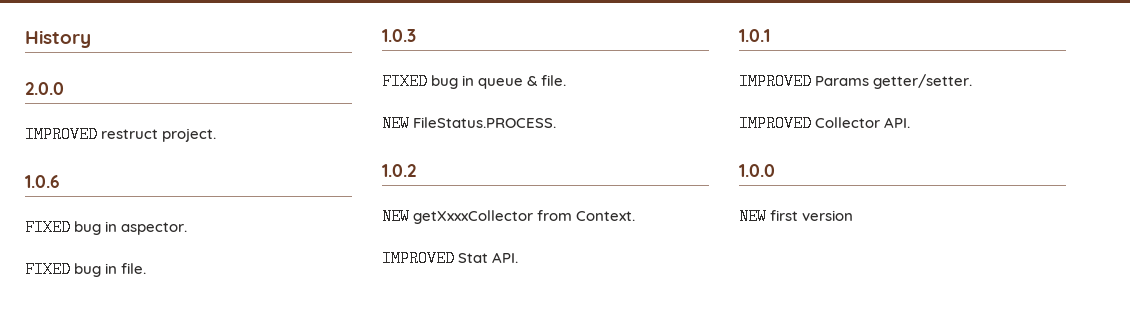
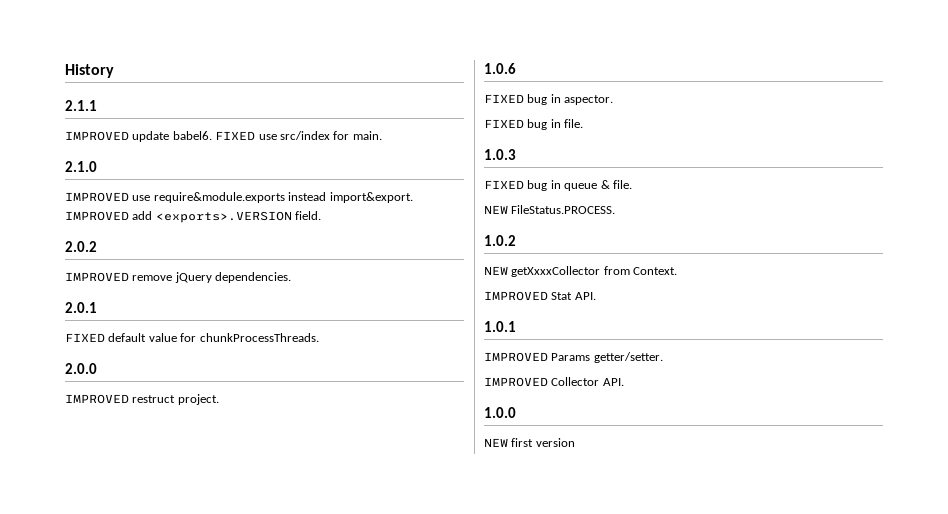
(91, 39) none -> [65,100,97,111] [65,131,382,142] [65,161,97,172] [65,192,413,203] [65,211,322,223] [65,241,97,252] [65,272,292,283] [65,302,97,313] [65,333,319,342] // 2.1.1 // IMPROVED update babel6. FIXED use src/index for main. // 2.1.0 // IMPROVED use require&module.exports instead import&export. IMPROVED add <exports>.VERSION field. // 2.0.2 // IMPROVED remove jQuery dependencies. // 2.0.1 // FIXED default value for chunkProcessThreads.

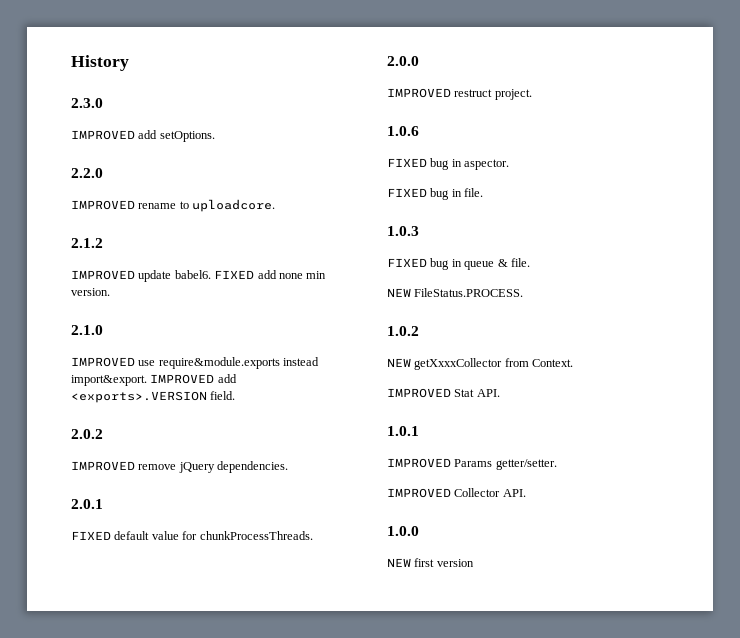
[65,100,97,111] 2.1.1 -> [71,98,103,108] [71,130,215,142] [71,168,103,178] [71,199,276,212] [71,238,103,248] 2.3.0 // IMPROVED add setOptions. // 2.2.0 // IMPROVED rename to uploadcore. // 2.1.2
[258,131,382,140] use src/index for main. -> [257,270,327,279] [71,288,110,296] add none min version.

